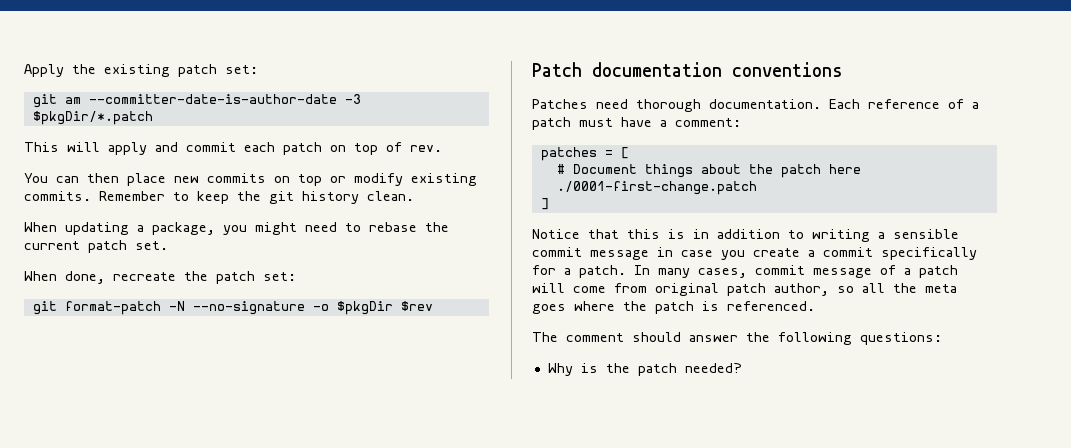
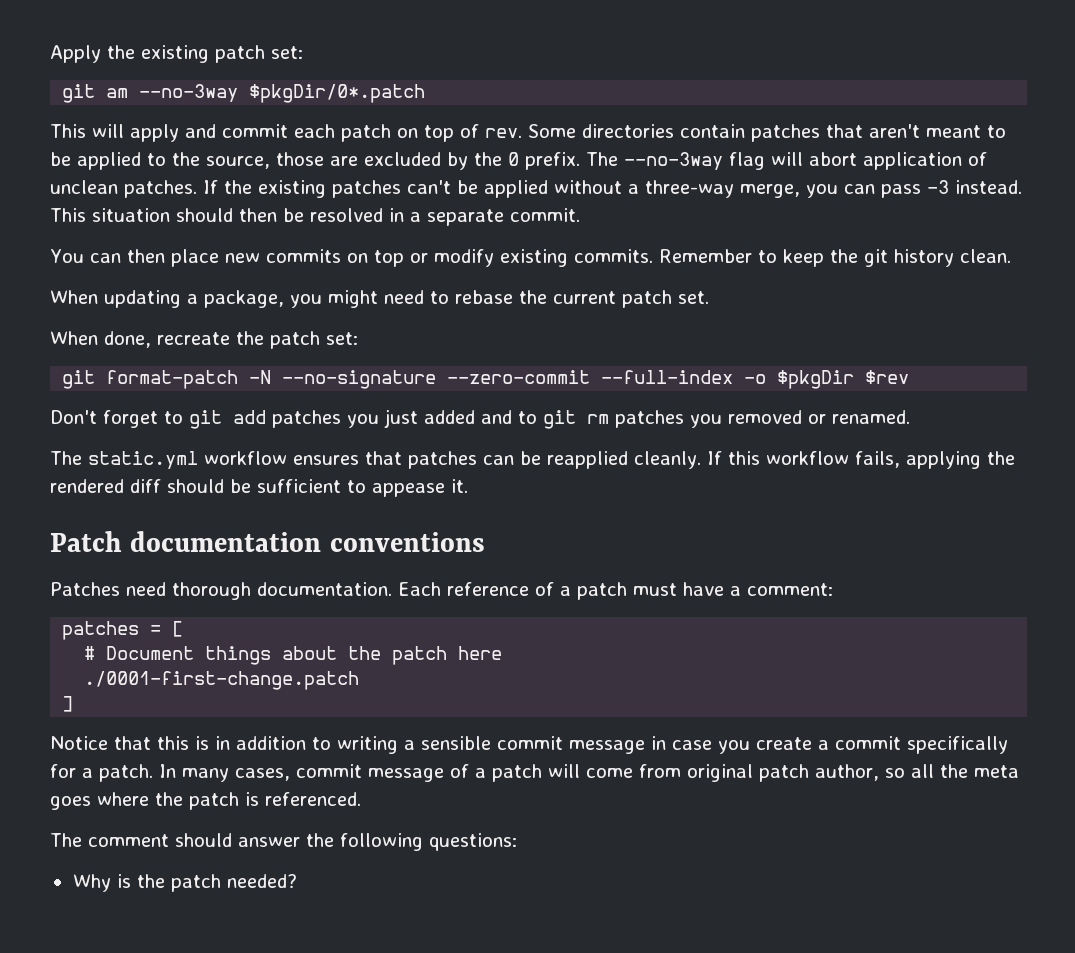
[88,94,361,104] [32,111,153,125] --committer-date-is-author-date -3 $pkgDir/*.patch -> [139,84,426,103] --no-3way $pkgDir/0*.patch
(442, 148) none -> [528,124,1006,142] [50,152,987,170] [50,180,1022,198] [50,208,580,226] Some directories contain patches that aren't meant to be applied to the source, those are excluded by the 0 prefix. The --no-3way flag will abort application of unclean patches. If the existing patches can't be applied without a three-way merge, you can pass -3 instead. This situation should then be resolved in a separate commit.
(305, 308) none -> [447,370,734,384] --zero-commit --full-index
(433, 306) none -> [50,409,910,429] [50,451,1015,469] [50,479,468,497] // Don't forget to git add patches you just added and to git rm patches you removed or renamed. // The static.yml workflow ensures that patches can be reapplied cleanly. If this workflow fails, applying the rendered diff should be sufficient to appease it.

